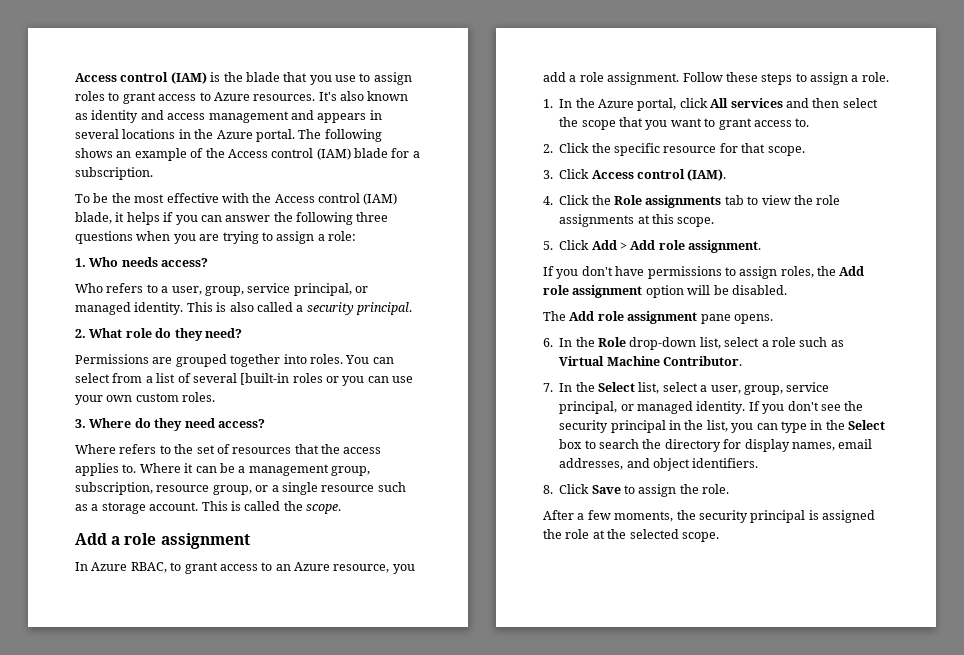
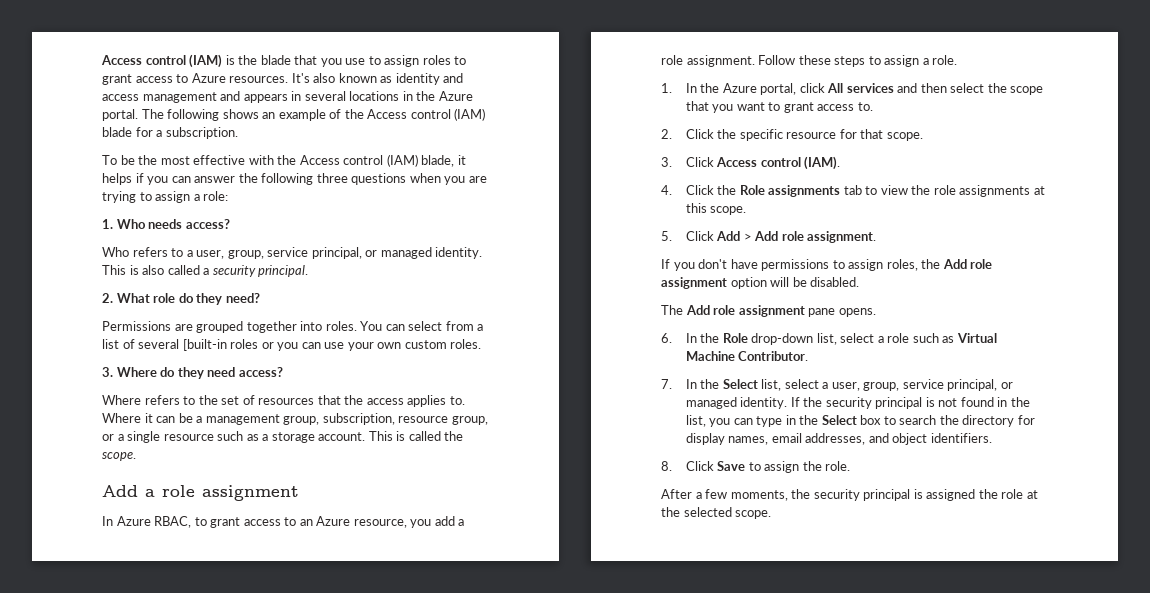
[762,401,864,414] [559,420,666,433] you don't see the security principal -> [803,397,994,409] the security principal is not found

